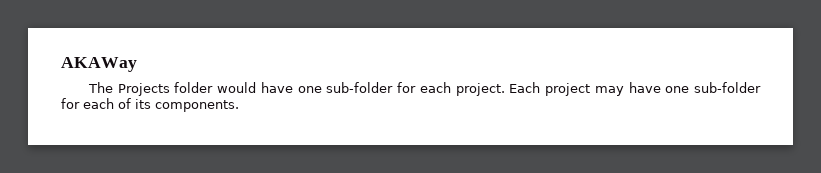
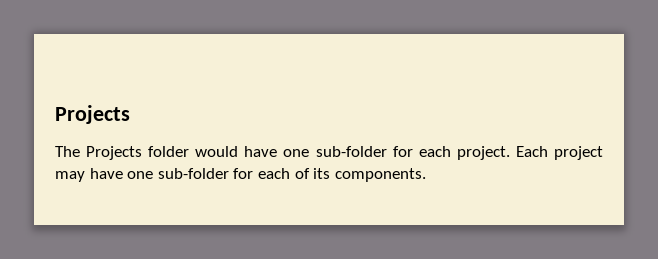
[61,57,137,72] AKAWay -> [55,105,130,124] Projects

